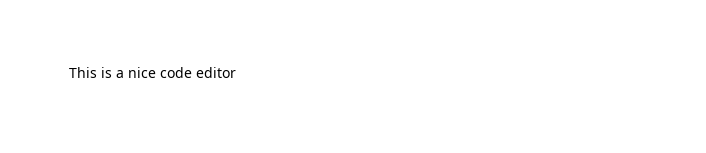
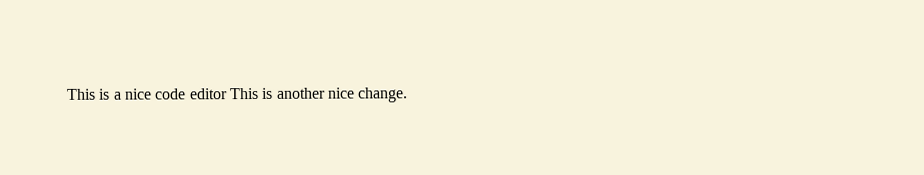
(236, 72) none -> [229,87,409,103] This is another nice change.

